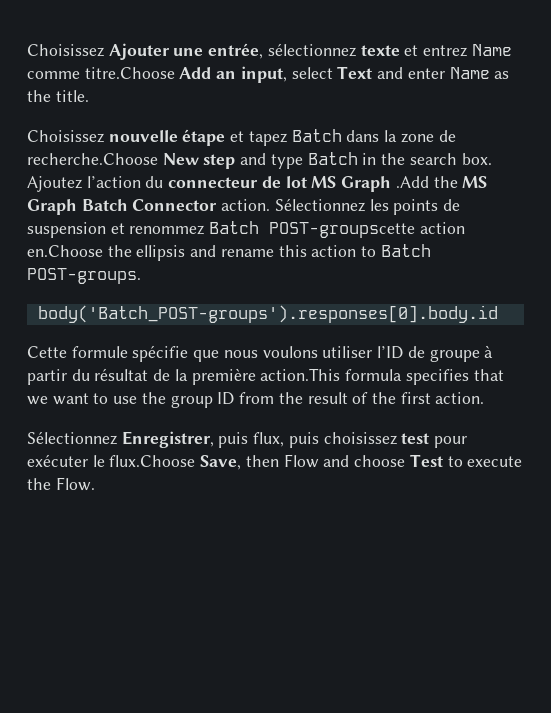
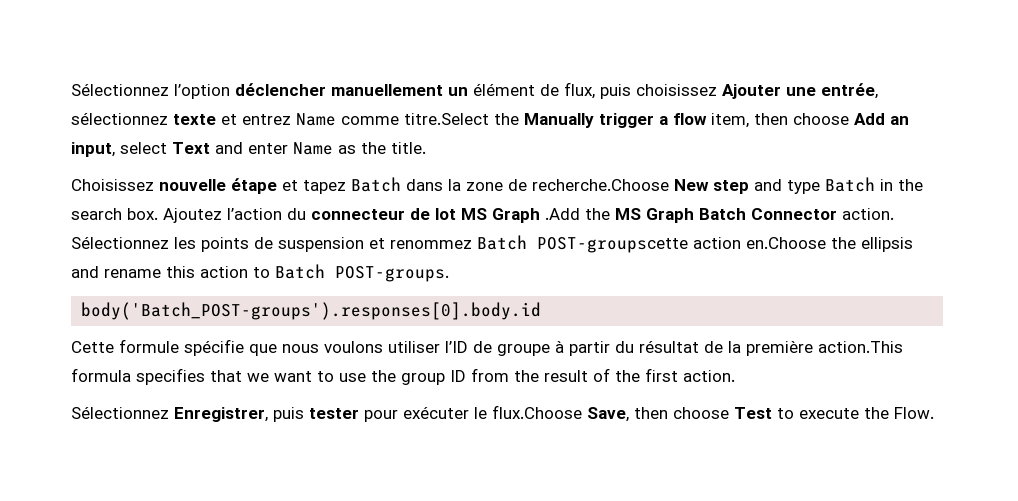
[27,44,104,57] Choisissez -> [71,82,717,99] Sélectionnez l’option déclencher manuellement un élément de flux, puis choisissez
[84,67,175,79] titre.Choose -> [404,113,849,128] titre.Select the Manually trigger a flow item, then choose
[253,432,430,448] flux, puis choisissez test -> [309,408,359,419] tester
[283,454,350,468] Flow and -> (668, 413) none

